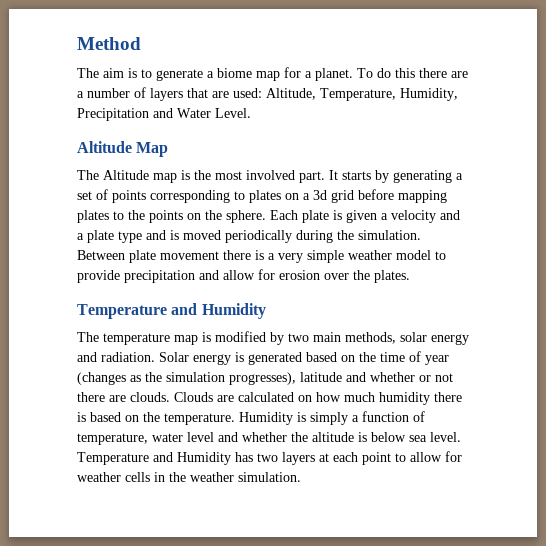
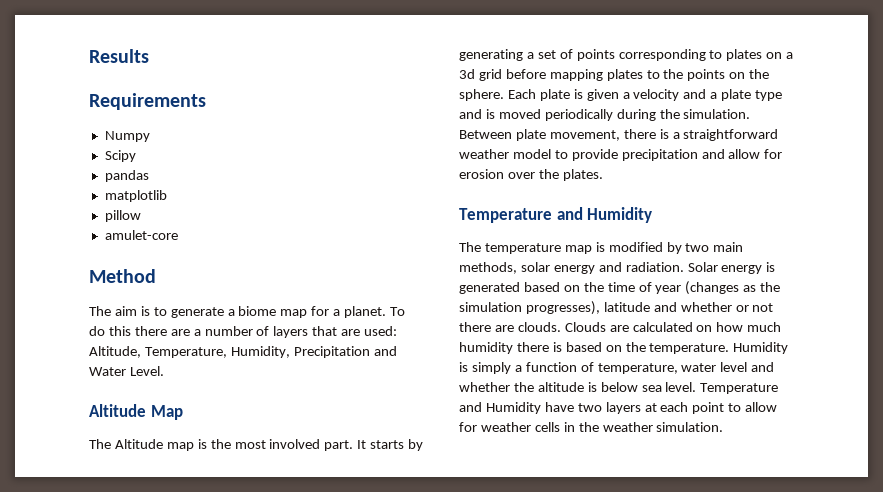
(77, 43) none -> [89,49,149,63] [89,93,206,110] [104,131,150,142] [104,150,136,162] [104,170,149,182] [104,190,167,202] [104,210,141,222] [104,230,178,240] Results // Requirements // Numpy // Scipy // pandas // matplotlib // pillow // amulet-core //
[160,251,219,260] movement -> [549,130,620,141] movement,
[278,250,344,263] very simple -> [683,129,779,141] straightforward
[235,452,253,462] has -> [544,402,574,412] have

